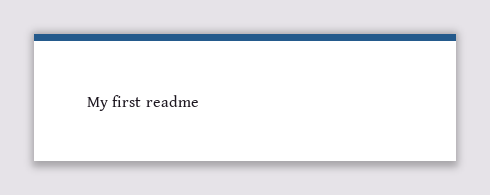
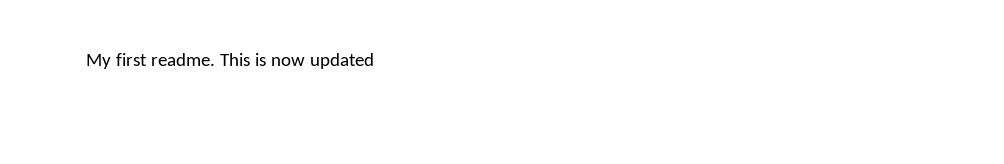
[145,95,199,107] readme -> [150,53,374,69] readme. This is now updated

